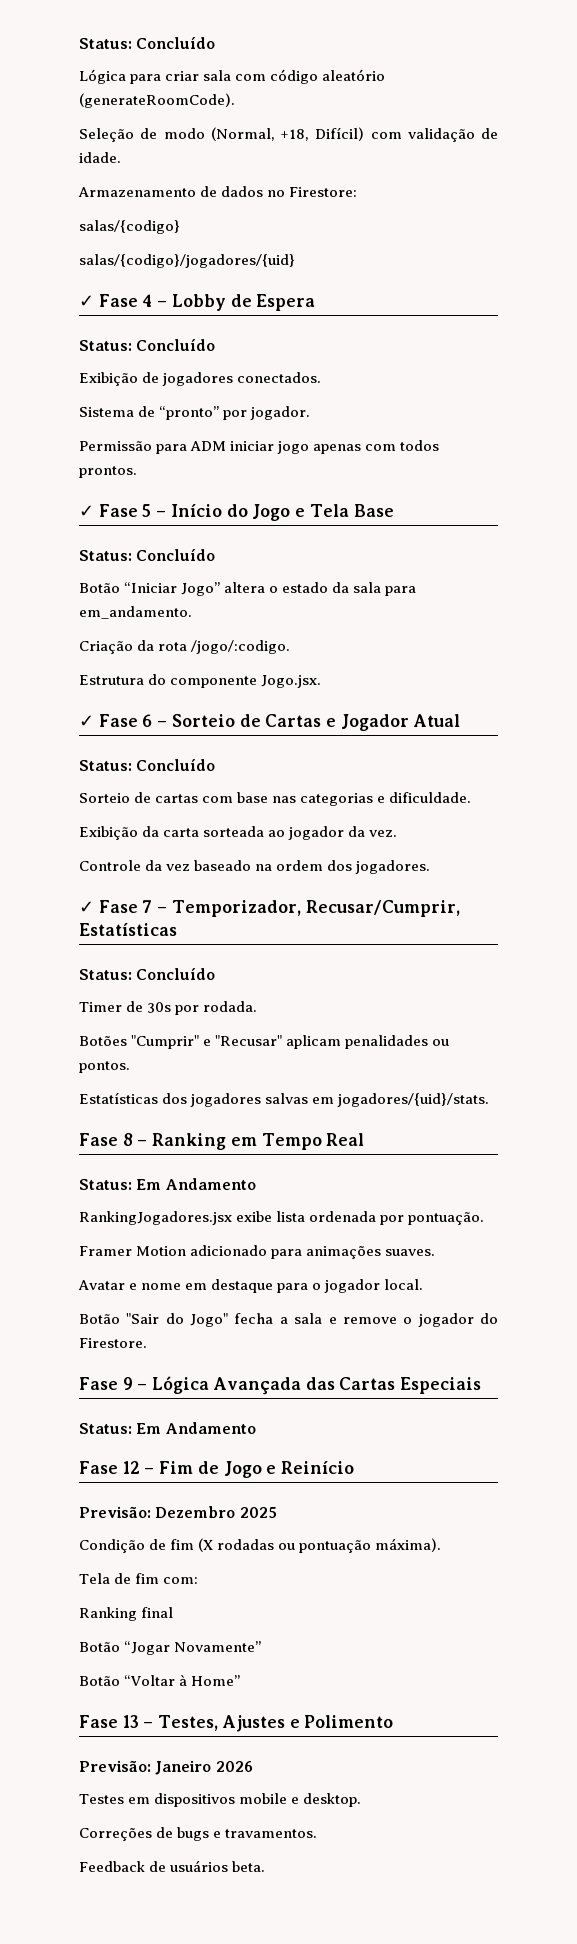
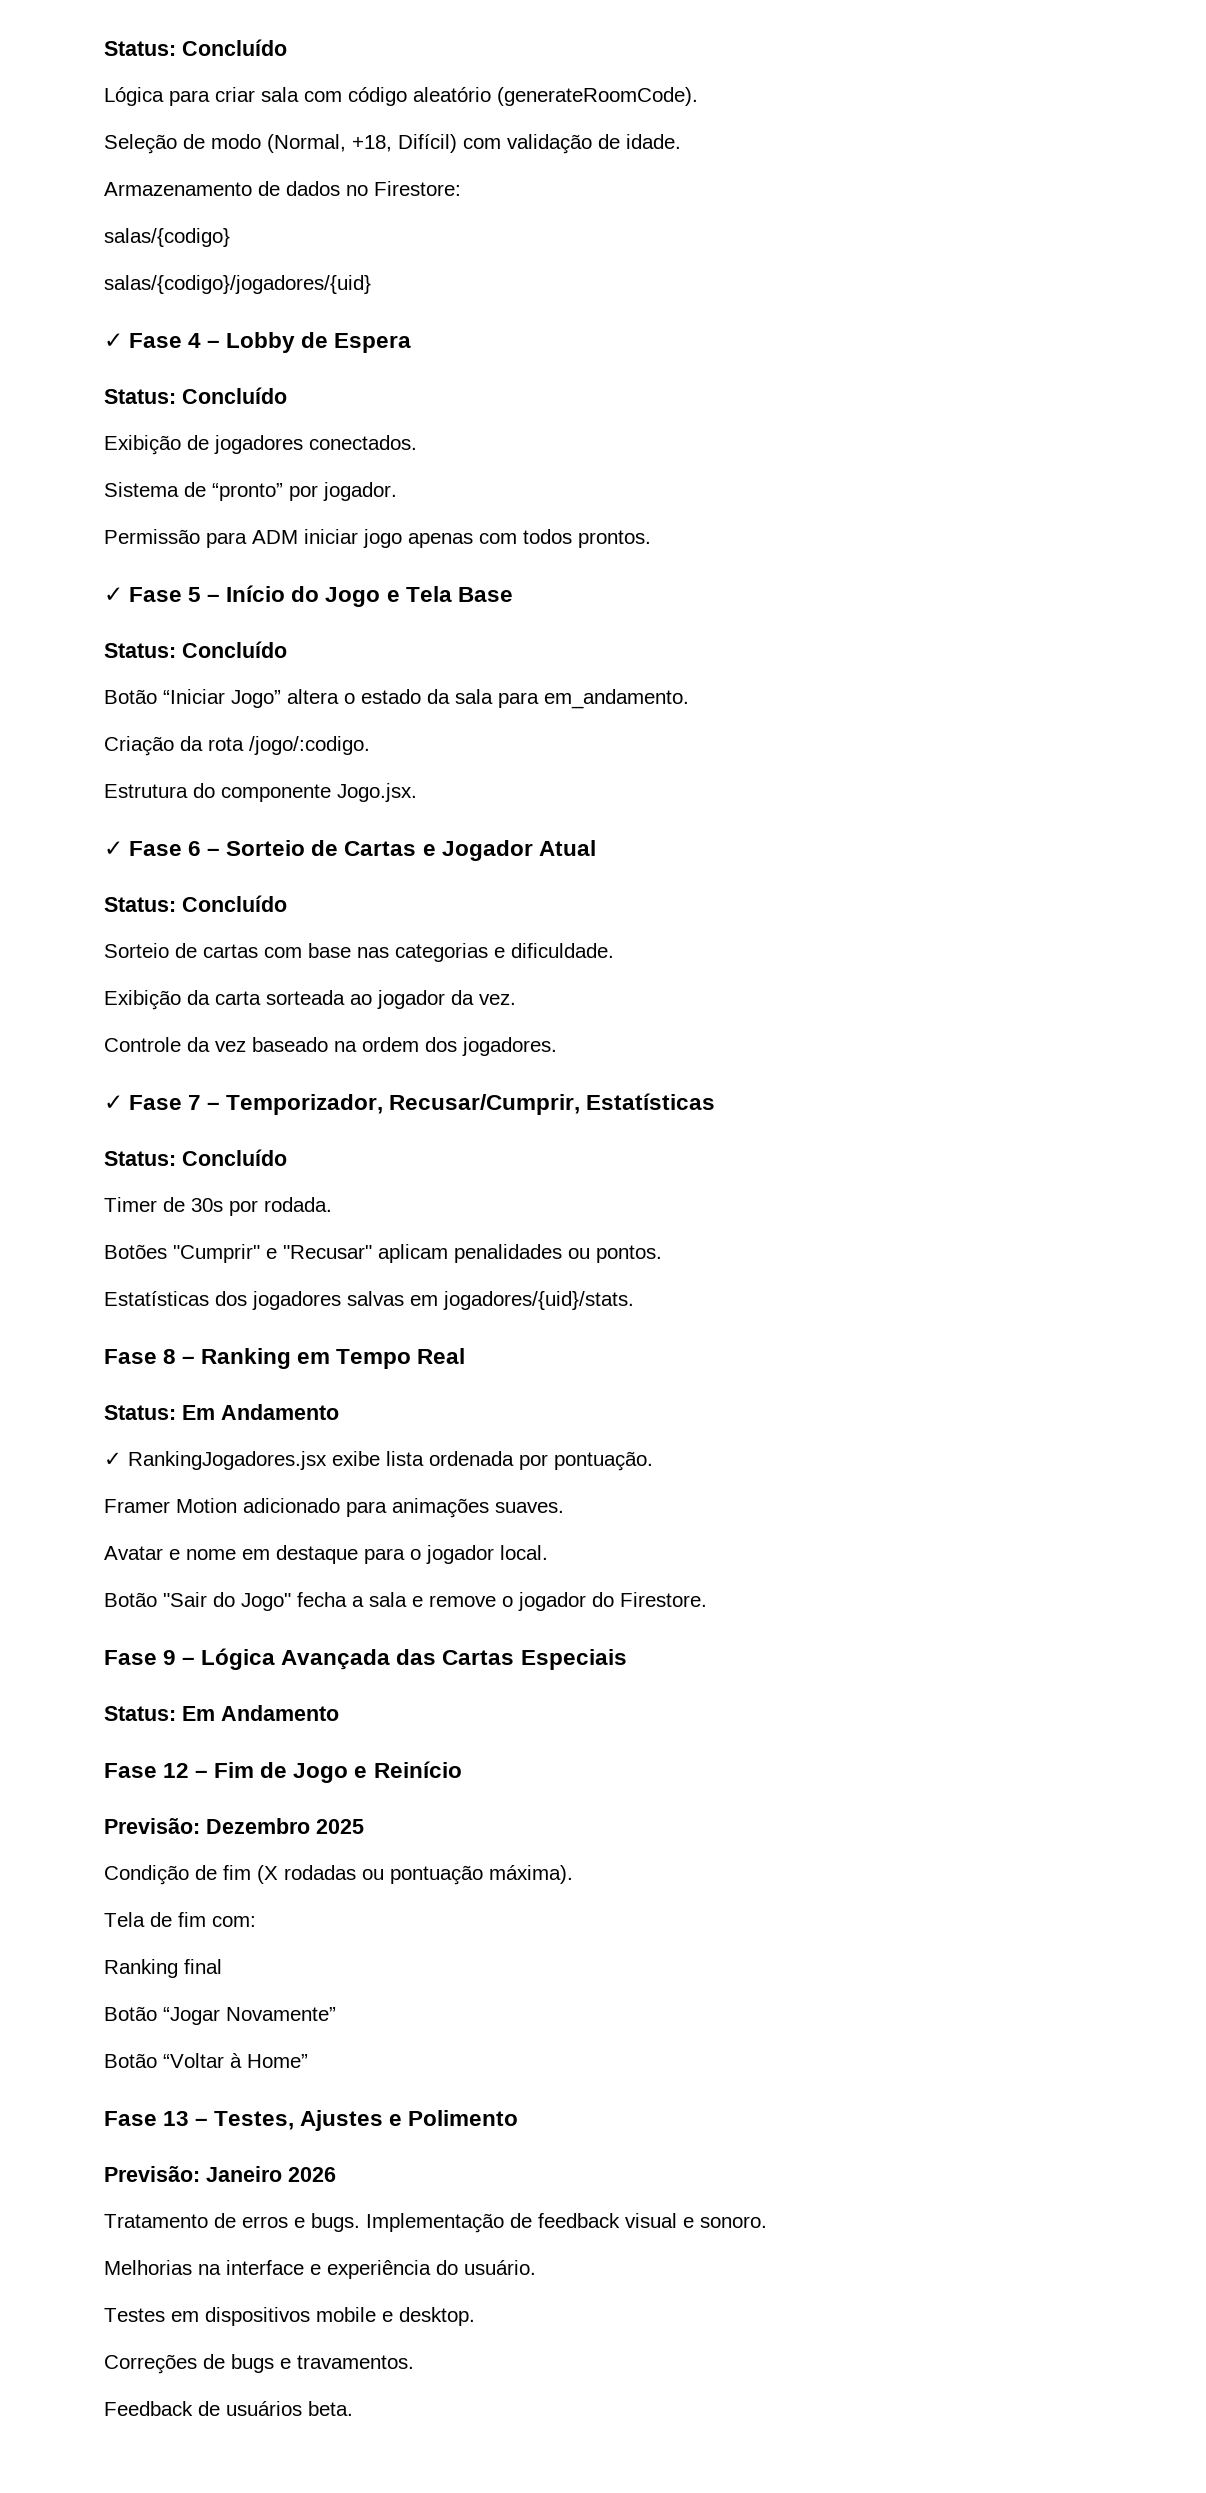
(256, 1184) none -> [104,1452,122,1466] ✓
(253, 1766) none -> [104,2213,767,2233] [104,2260,536,2279] // Tratamento de erros e bugs. Implementação de feedback visual e sonoro. // Melhorias na interface e experiência do usuário.

